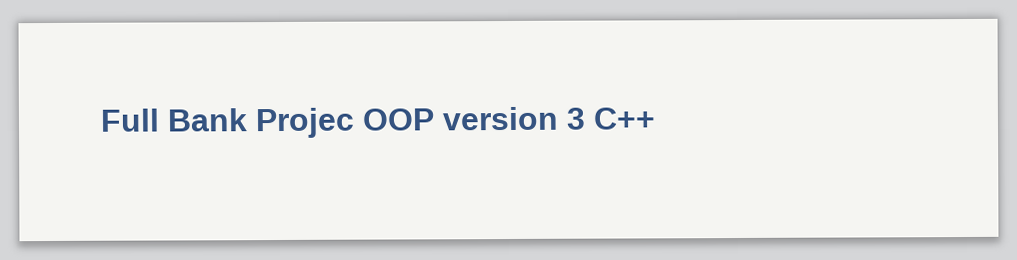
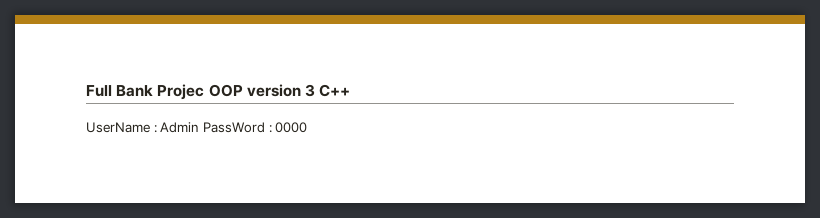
(655, 118) none -> [86,122,308,133] // UserName : Admin PassWord : 0000

